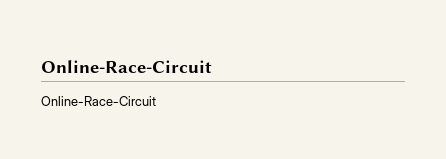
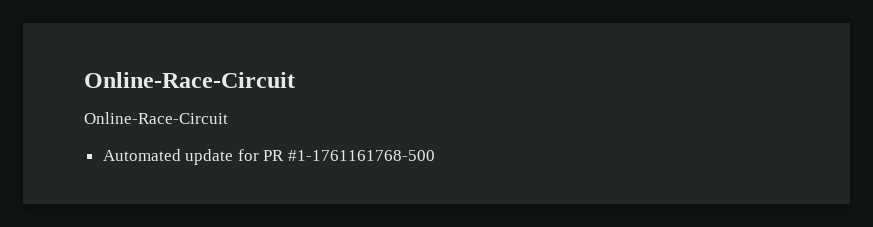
(156, 101) none -> [102,149,436,165] // Automated update for PR #1-1761161768-500

